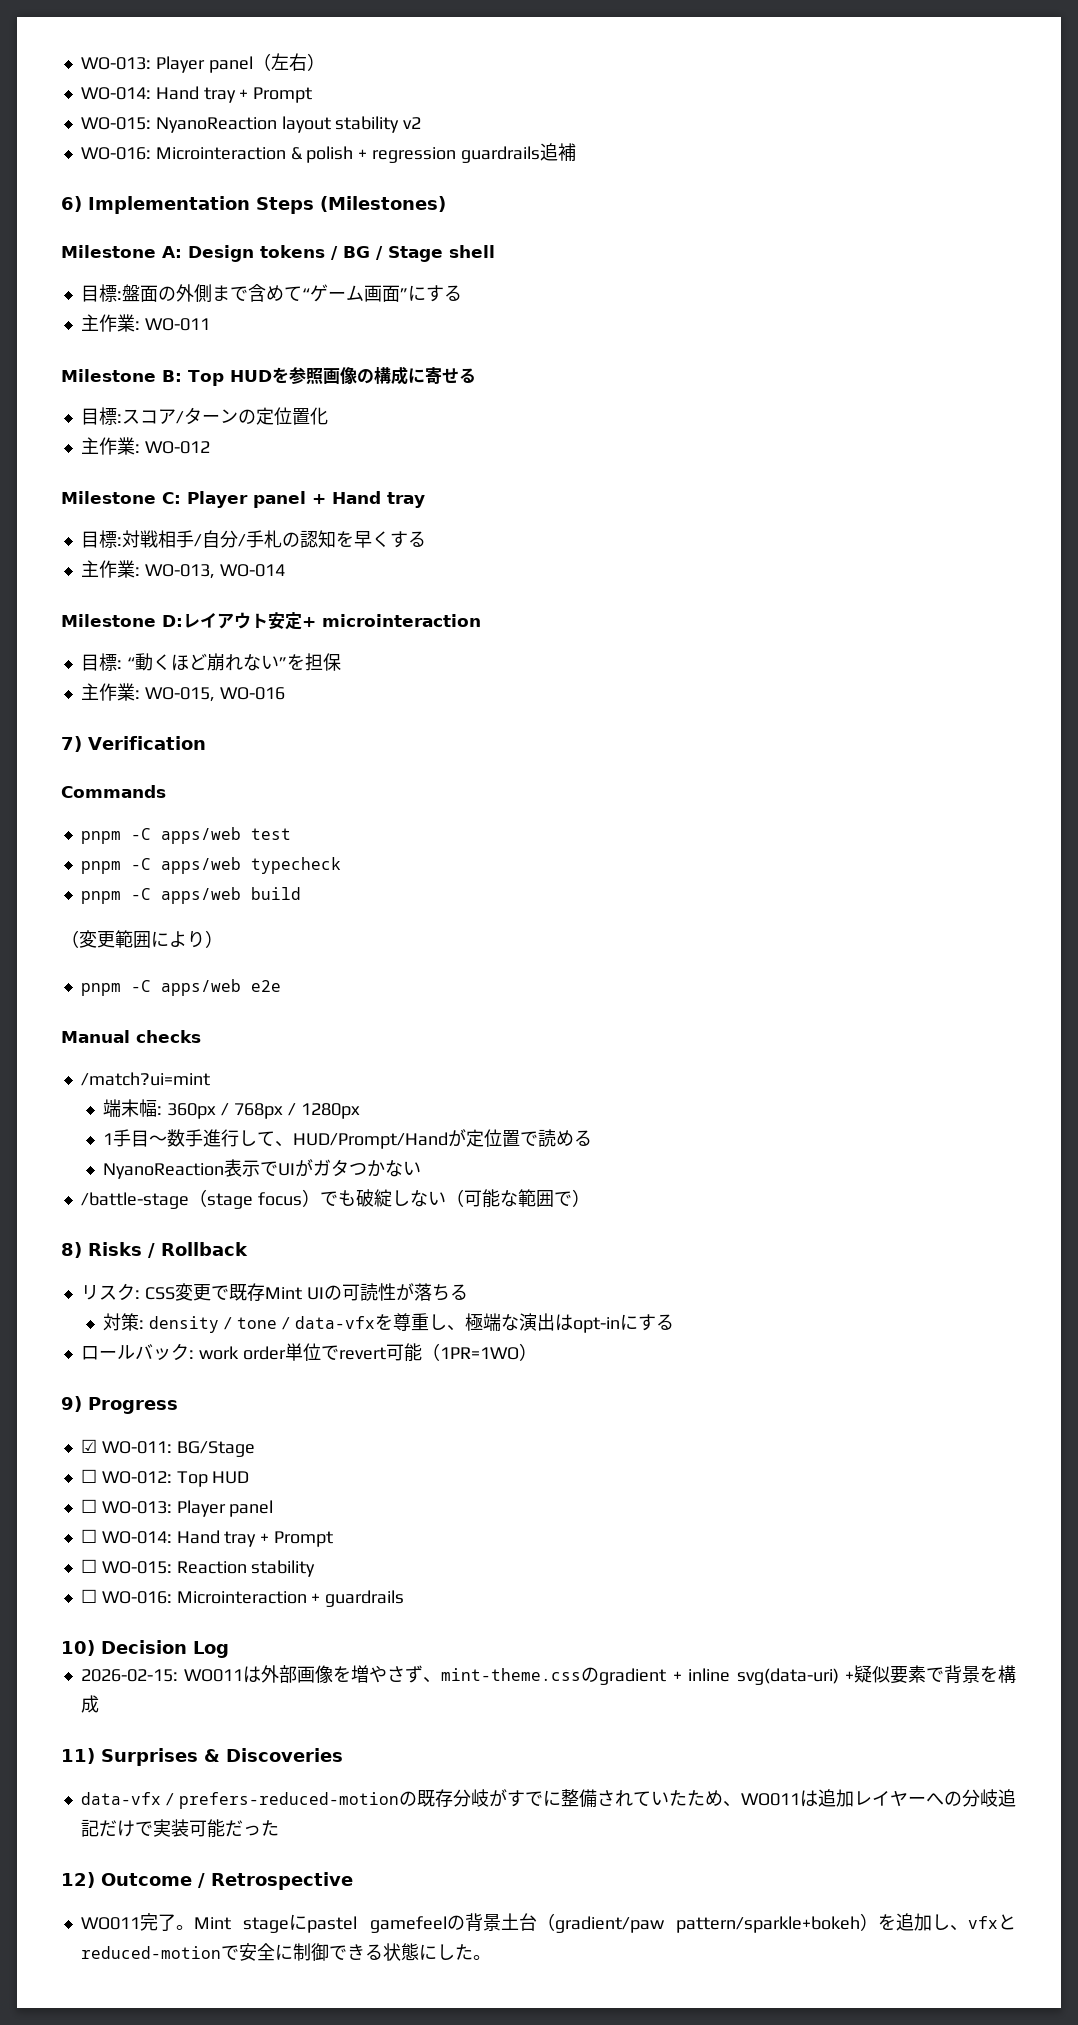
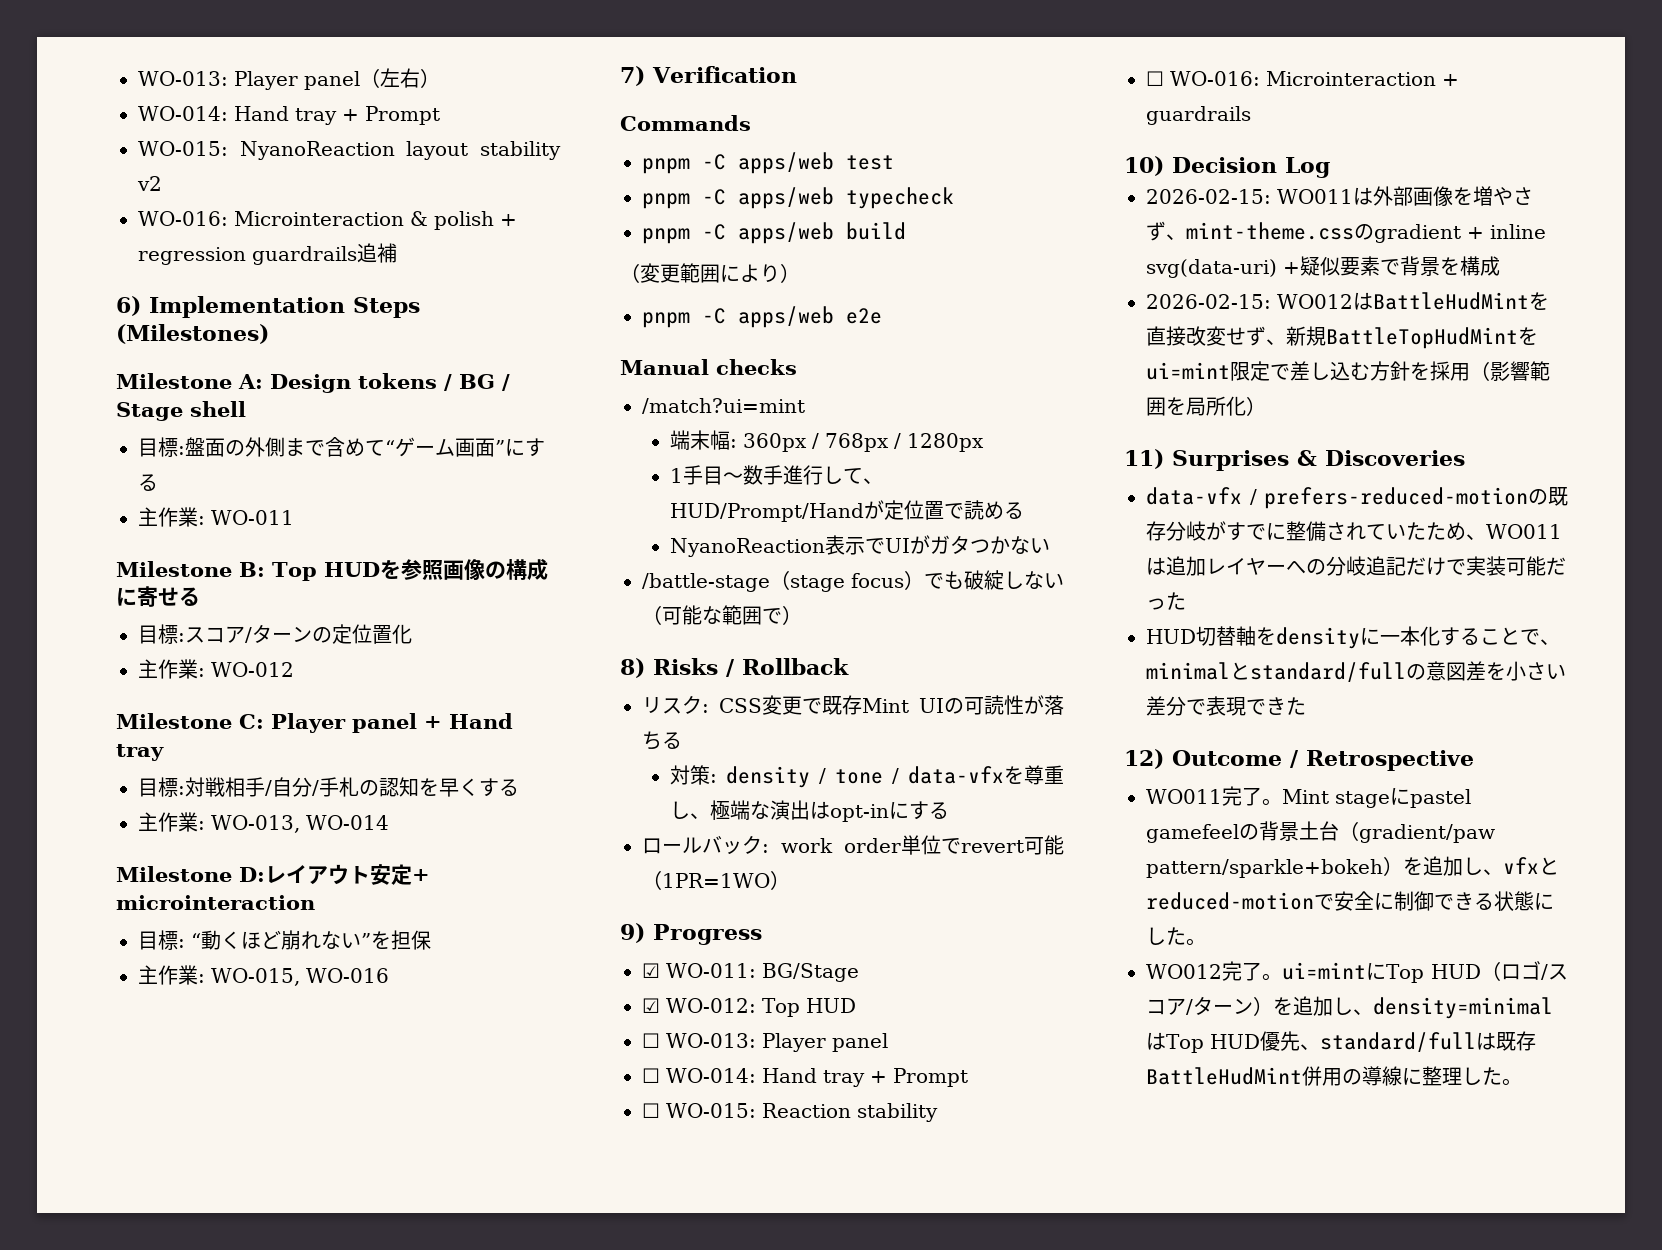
[80,1469,97,1483] ☐ -> [642,998,660,1013] ☑
(99, 1704) none -> [1146,292,1549,310] [1146,326,1538,349] [1146,361,1550,381] [1146,396,1266,416] // 2026-02-15: WO012はBattleHudMintを直接改変せず、新規BattleTopHudMintをui=mint限定で差し込む方針を採用（影響範囲を局所化）
(279, 1828) none -> [1146,626,1560,649] [1146,661,1566,682] [1146,696,1306,716] // HUD切替軸をdensityに一本化することで、minimalとstandard/fullの意図差を小さい差分で表現できた
(491, 1957) none -> [1146,961,1568,983] [1146,996,1553,1019] [1146,1031,1536,1053] [1146,1066,1522,1086] // WO012完了。ui=mintにTop HUD（ロゴ/スコア/ターン）を追加し、density=minimalはTop HUD優先、standard/fullは既存BattleHudMint併用の導線に整理した。

